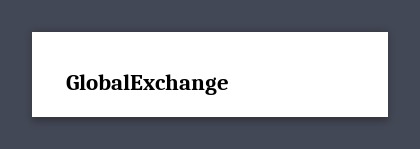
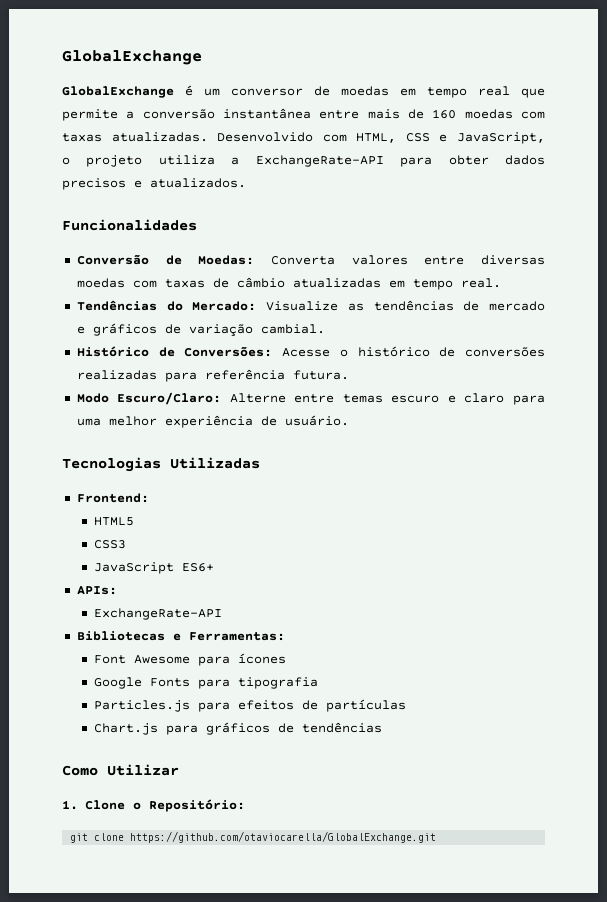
[66,74,229,95] GlobalExchange -> [62,50,202,65] [62,85,545,98] [62,108,545,121] [62,132,545,144] [62,155,545,167] [62,178,246,190] [62,219,197,231] [76,254,545,265] [76,277,501,290] [76,300,545,311] [76,323,325,337] [76,346,545,357] [76,369,349,382] [76,392,545,405] [76,415,349,428] [62,457,260,472] [76,493,149,503] [93,517,134,526] [93,540,126,549] [93,562,214,574] [76,586,117,595] [93,608,222,620] [76,631,285,641] [93,653,286,666] [93,677,318,689] [93,699,406,712] [93,722,382,735] [62,764,179,776] [62,799,245,812] [70,831,437,843] GlobalExchange // GlobalExchange é um conversor de moedas em tempo real que permite a conversão instantânea entre mais de 160 moedas com taxas atualizadas. Desenvolvido com HTML, CSS e JavaScript, o projeto utiliza a ExchangeRate-API para obter dados precisos e atualizados. // Funcionalidades // Conversão de Moedas: Converta valores entre diversas moedas com taxas de câmbio atualizadas em tempo real. // Tendências do Mercado: Visualize as tendências de mercado e gráficos de variação cambial. // Histórico de Conversões: Acesse o histórico de conversões realizadas para referência futura. // Modo Escuro/Claro: Alterne entre temas escuro e claro para uma melhor experiência de usuário. // Tecnologias Utilizadas // Frontend: // HTML5 // CSS3 // JavaScript ES6+ // APIs: // ExchangeRate-API // Bibliotecas e Ferramentas: // Font Awesome para ícones // Google Fonts para tipografia // Particles.js para efeitos de partículas // Chart.js para gráficos de tendências // Como Utilizar // 1. Clone o Repositório: // git clone https://github.com/otaviocarella/GlobalExchange.git

